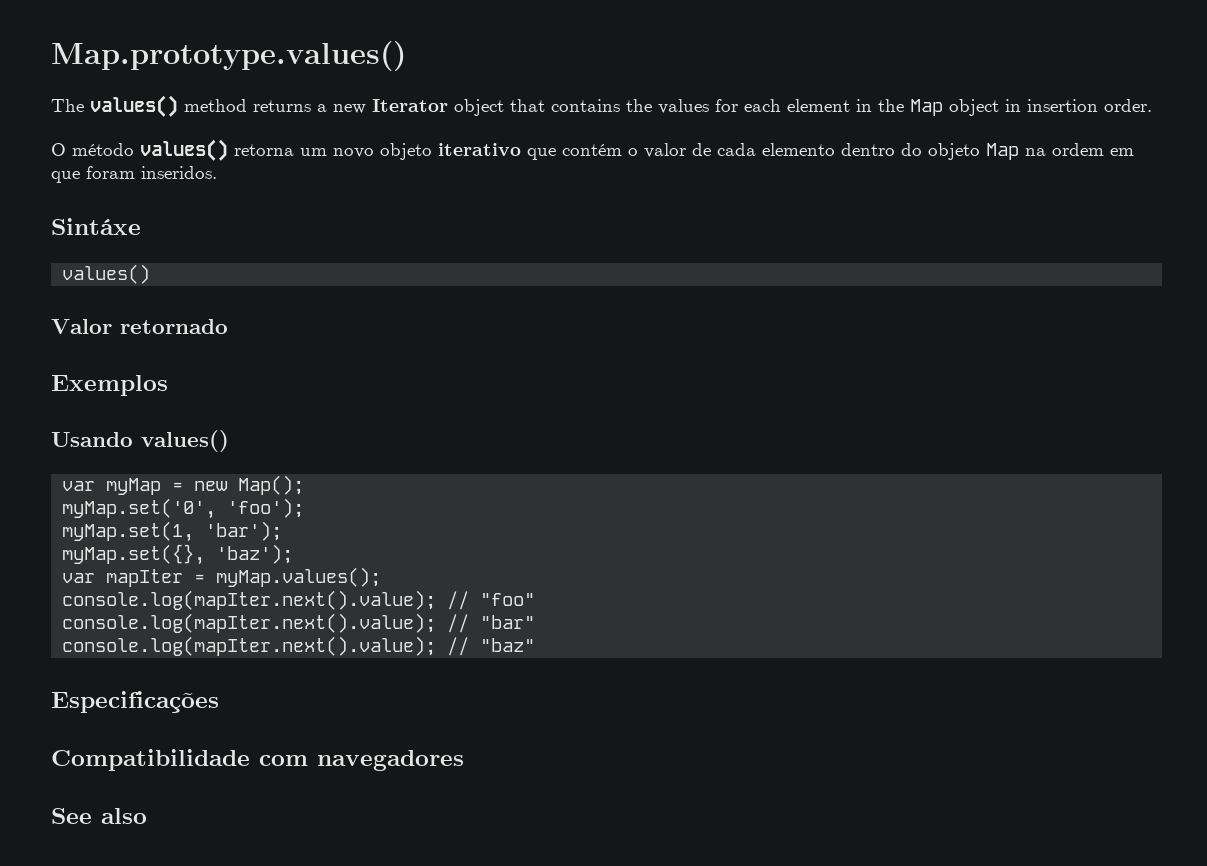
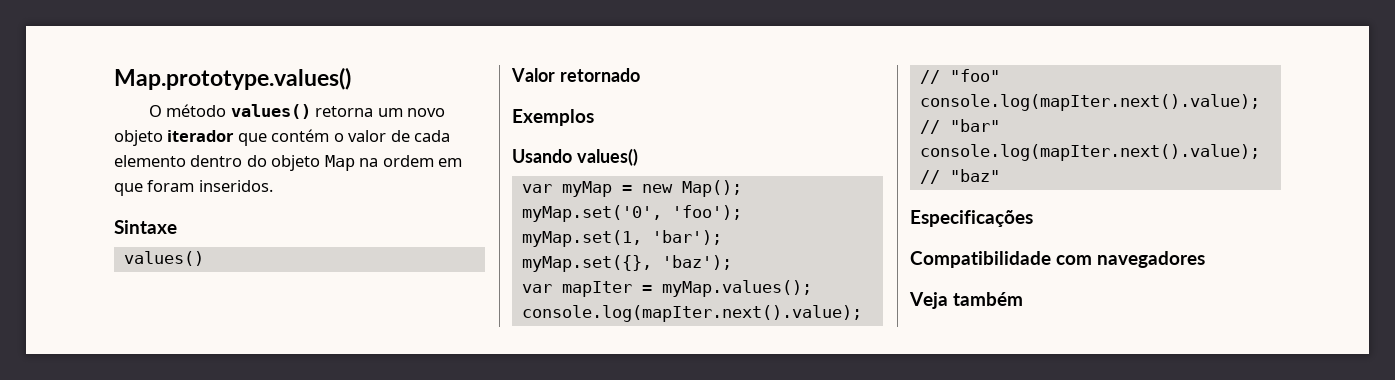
[51,95,1152,117] // The values() method returns a new Iterator object that contains the values for each element in the Map object in insertion order. -> (351, 78) none
[438,143,521,156] iterativo -> [167,130,235,142] iterador
[51,218,141,235] Sintáxe -> [114,220,177,234] Sintaxe
[51,808,147,824] See also -> [909,292,1024,309] Veja também

